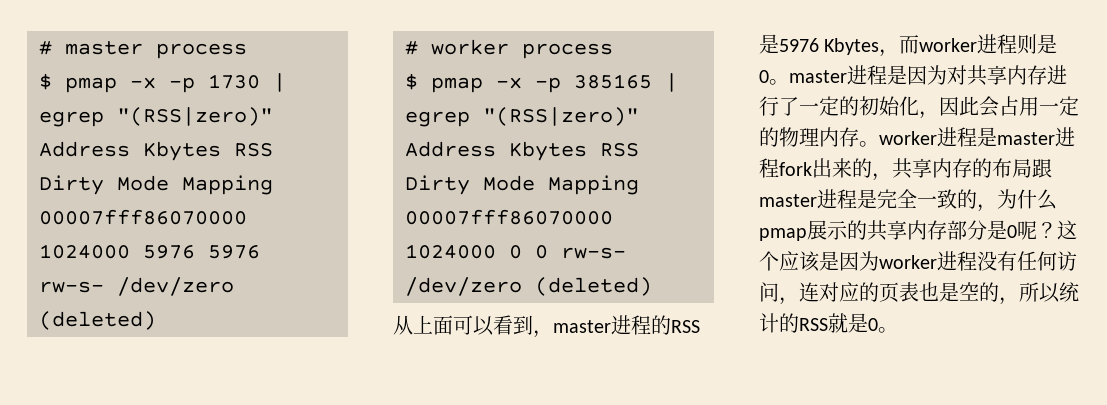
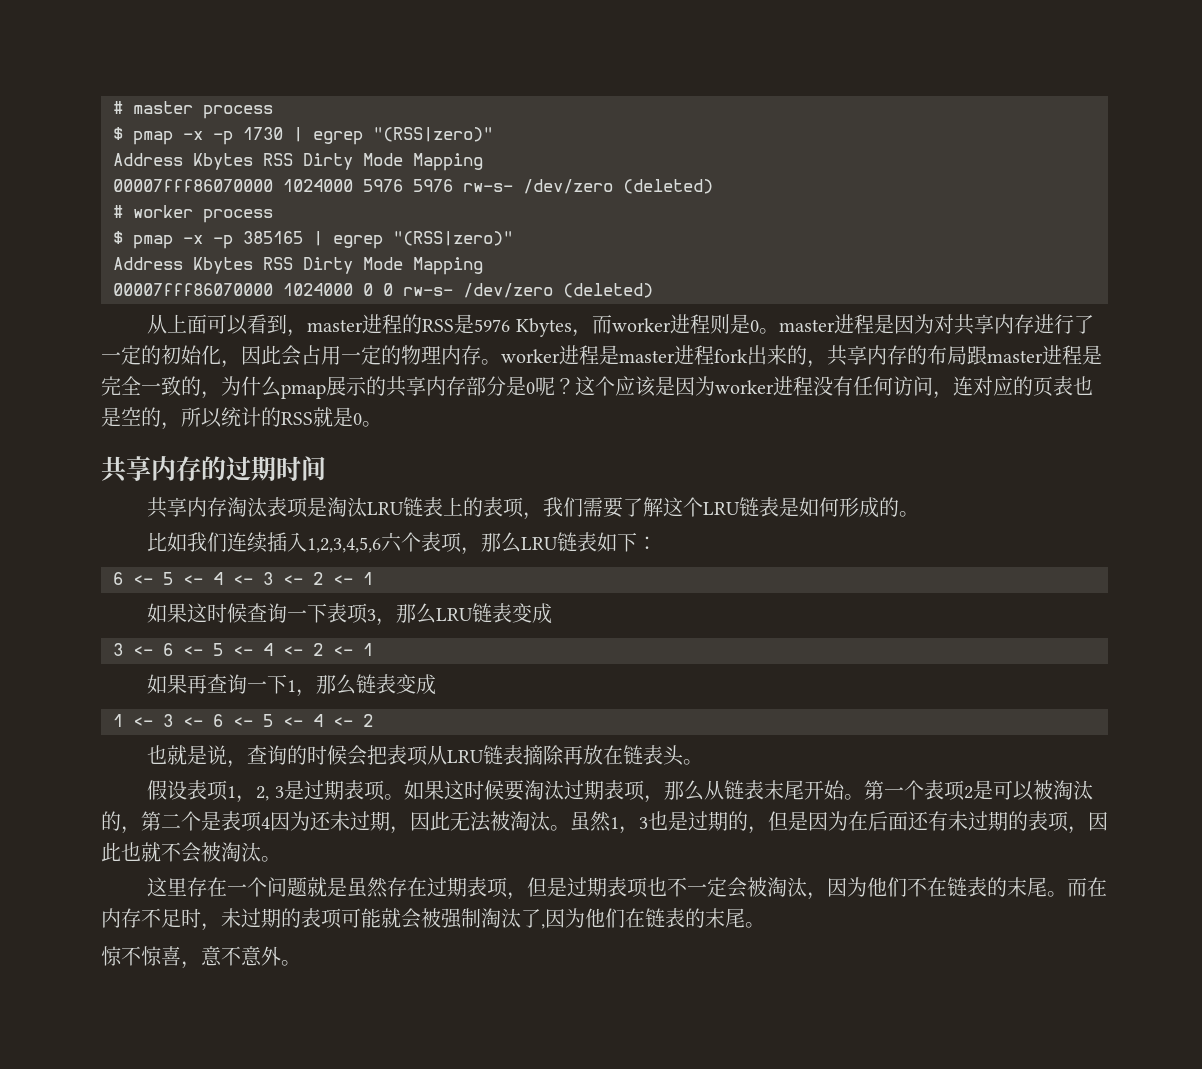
(898, 330) none -> [101,456,326,483] [147,497,920,520] [147,532,658,555] [113,572,373,585] [147,603,553,626] [113,643,373,656] [147,674,437,697] [113,714,373,727] [147,745,704,768] [147,780,1093,803] [101,811,1108,834] [101,842,281,863] [147,877,1108,900] [101,908,765,931] [101,946,301,969] // 共享内存的过期时间 // 共享内存淘汰表项是淘汰LRU链表上的表项，我们需要了解这个LRU链表是如何形成的。 // 比如我们连续插入1,2,3,4,5,6六个表项，那么LRU链表如下： // 6 <- 5 <- 4 <- 3 <- 2 <- 1 // 如果这时候查询一下表项3，那么LRU链表变成 // 3 <- 6 <- 5 <- 4 <- 2 <- 1 // 如果再查询一下1，那么链表变成 // 1 <- 3 <- 6 <- 5 <- 4 <- 2 // 也就是说，查询的时候会把表项从LRU链表摘除再放在链表头。 // 假设表项1，2, 3是过期表项。如果这时候要淘汰过期表项，那么从链表末尾开始。第一个表项2是可以被淘汰的，第二个是表项4因为还未过期，因此无法被淘汰。虽然1，3也是过期的，但是因为在后面还有未过期的表项，因此也就不会被淘汰。 // 这里存在一个问题就是虽然存在过期表项，但是过期表项也不一定会被淘汰，因为他们不在链表的末尾。而在内存不足时，未过期的表项可能就会被强制淘汰了,因为他们在链表的末尾。 // 惊不惊喜，意不意外。

